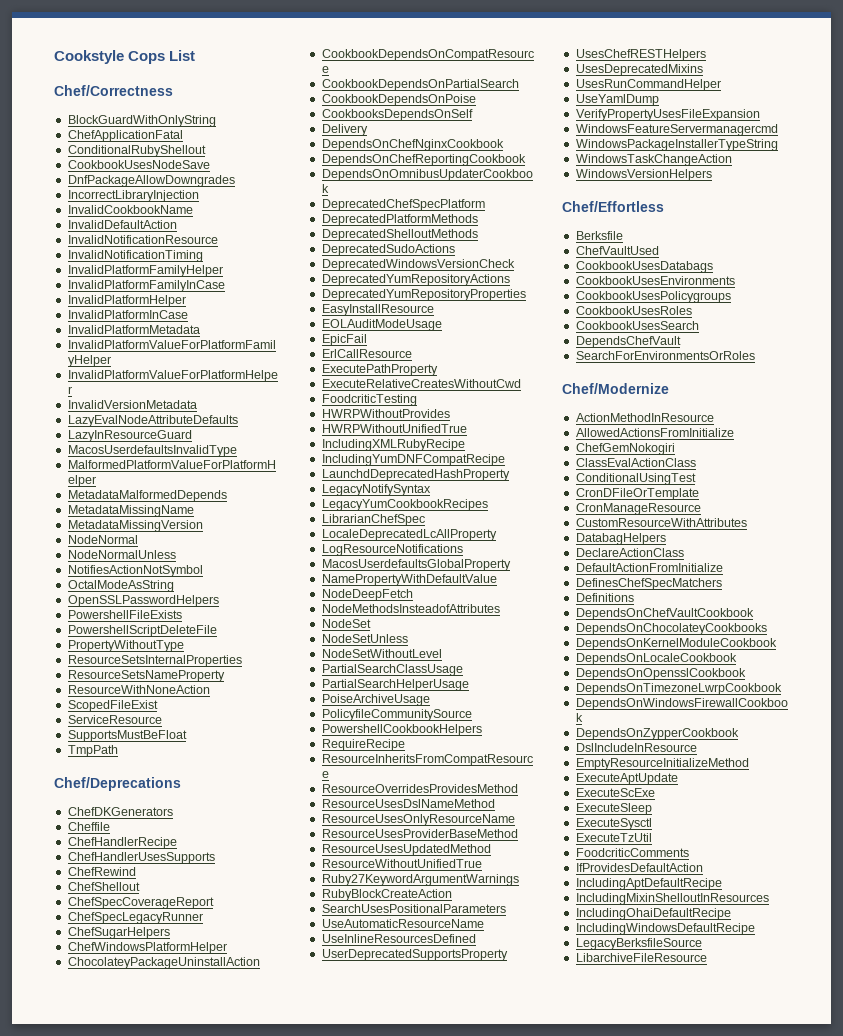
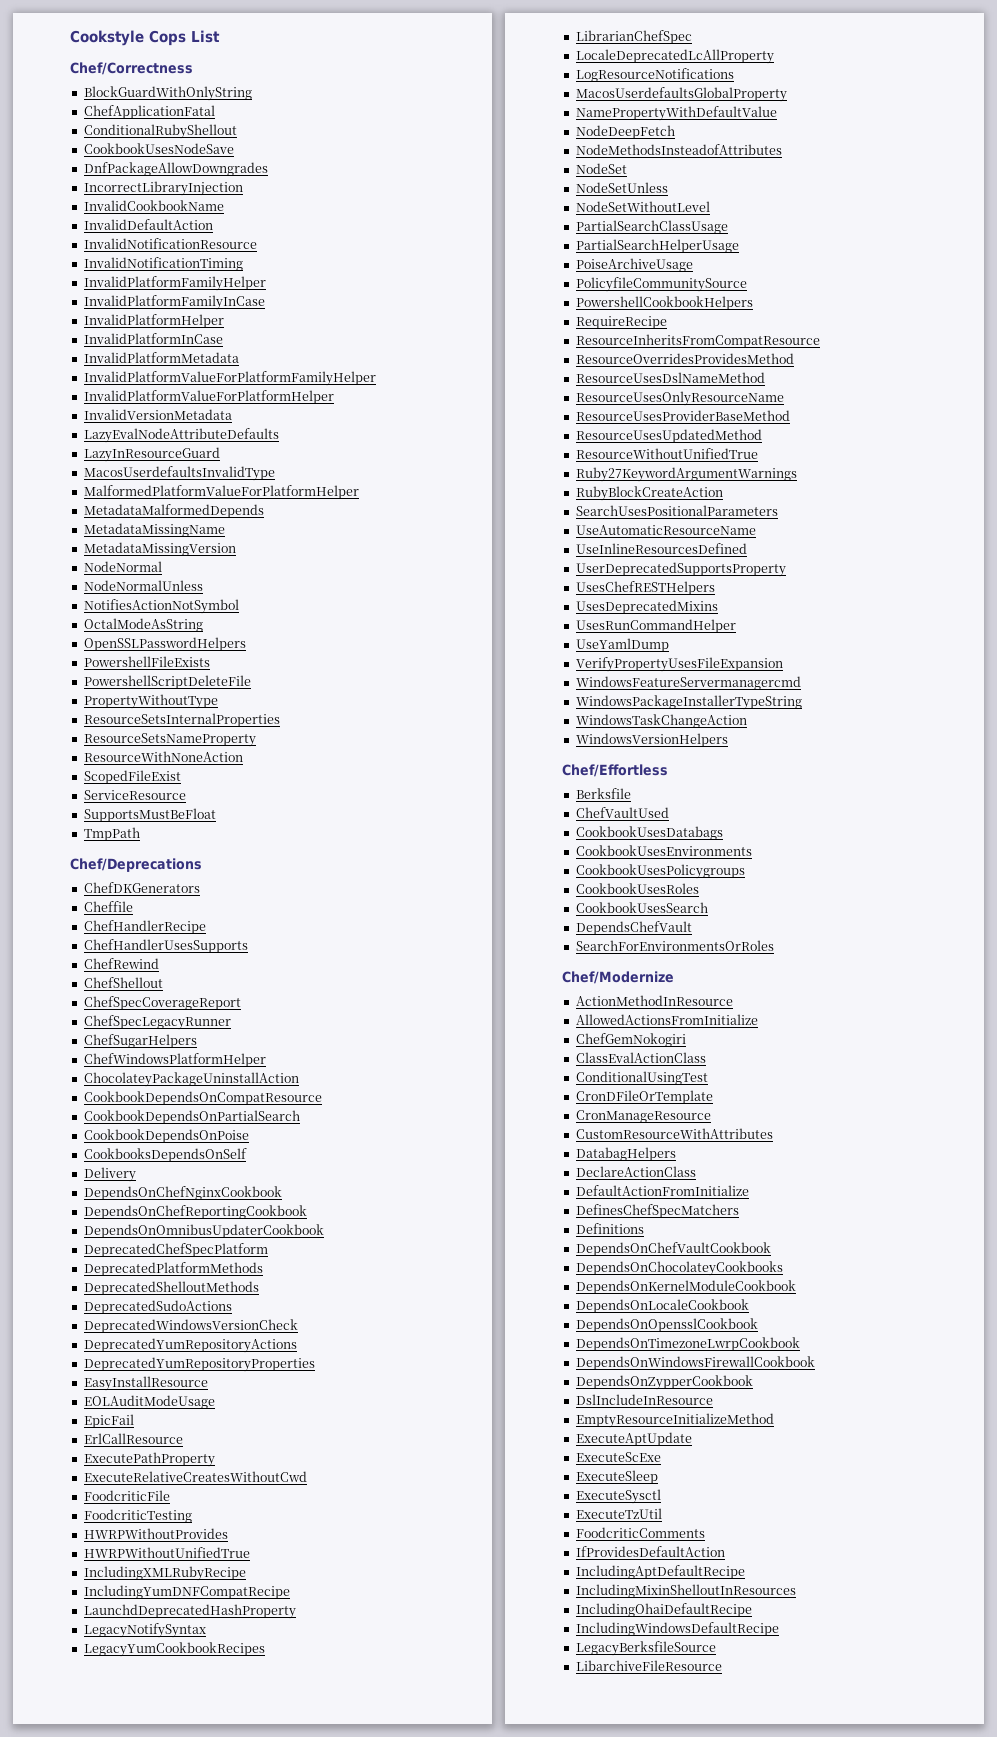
(521, 383) none -> [83,1490,170,1501] // FoodcriticFile

